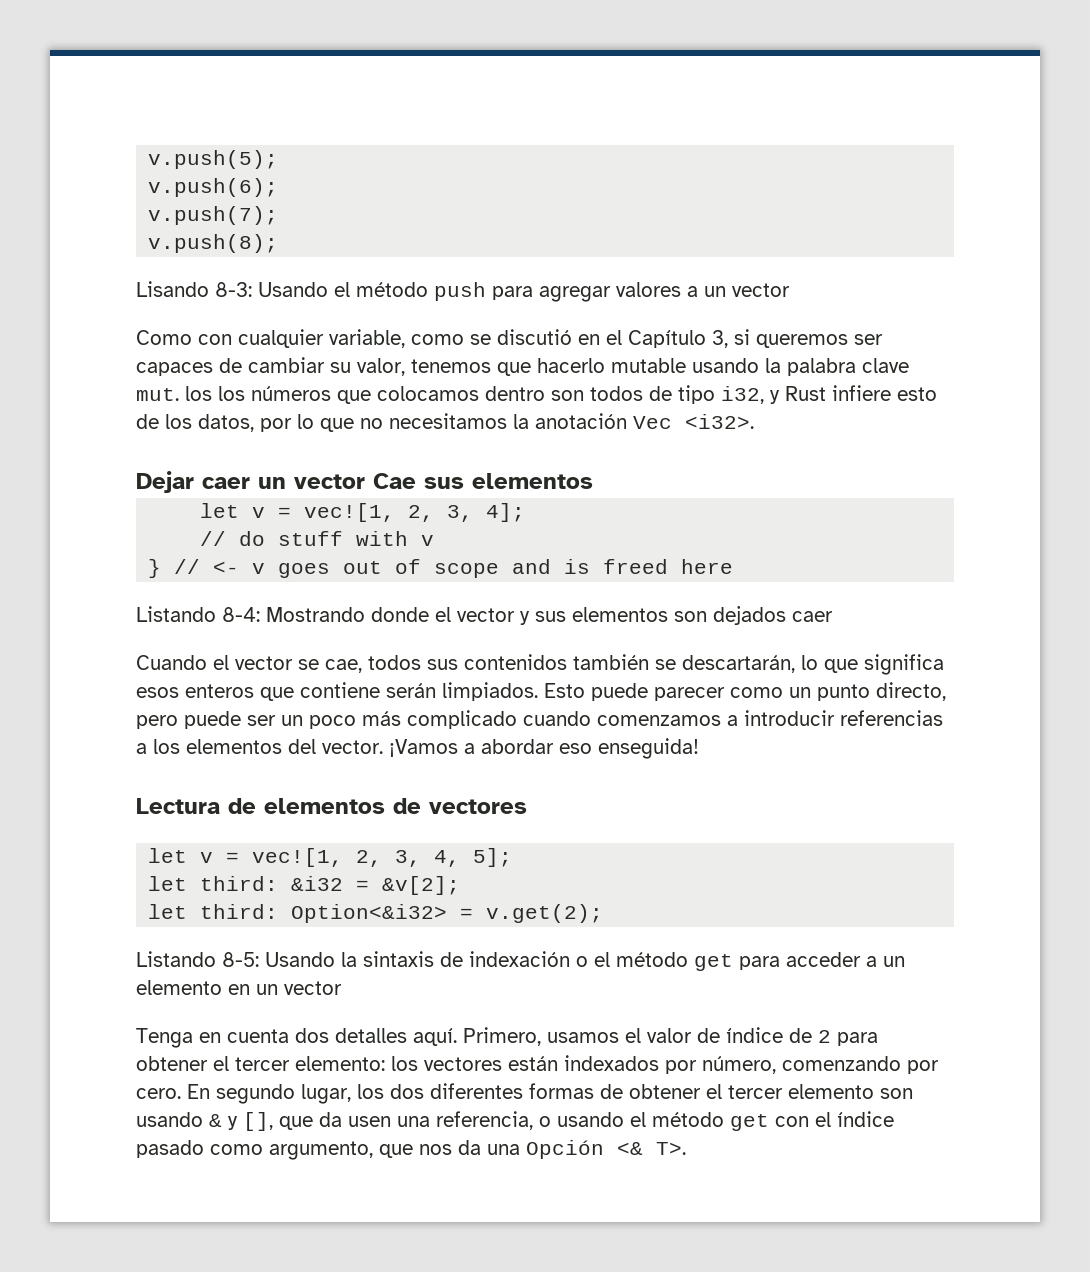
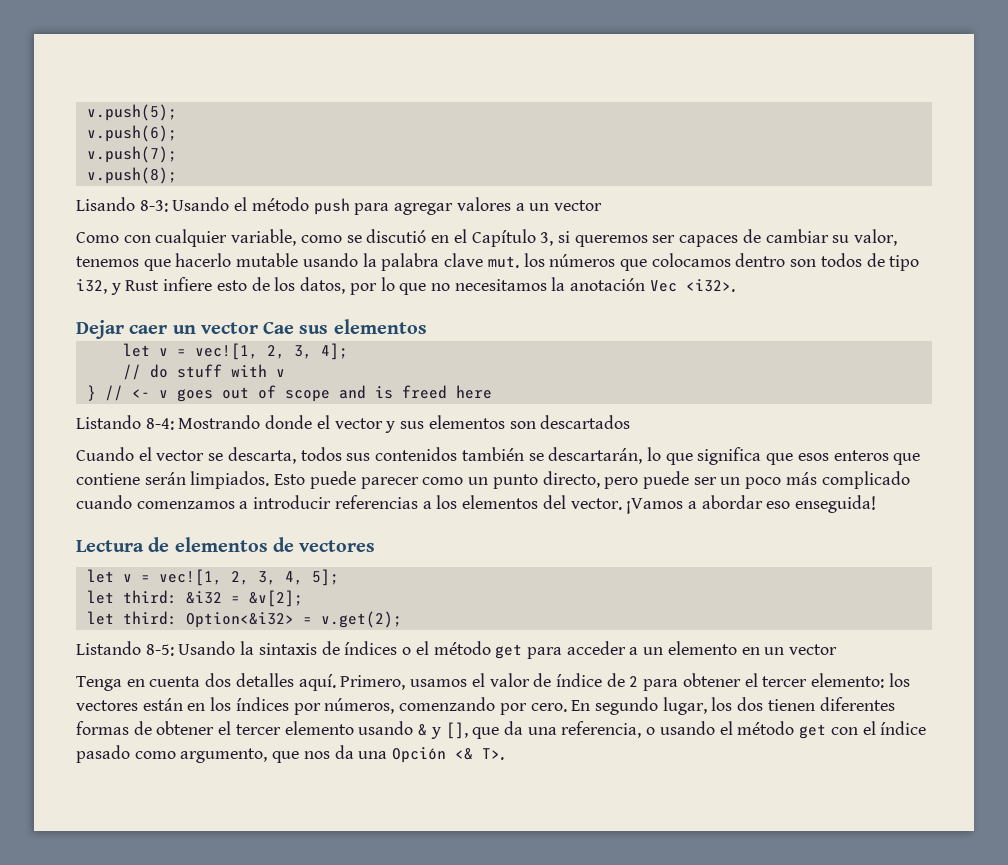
[218,386,245,401] los -> (545, 260) none
[713,606,833,625] dejados caer -> [540,415,631,429] descartados
[325,659,362,673] cae, -> [227,447,296,464] descarta,
(944, 664) none -> [766,453,794,465] que
[469,951,570,967] indexación -> [344,641,398,655] índices
[564,1055,776,1074] indexados por número, -> [187,697,395,715] en los índices por números,
(424, 1091) none -> [767,699,815,711] tienen
[880,1088,913,1099] son -> (354, 728) none
[348,1116,391,1127] usen -> (523, 728) none

